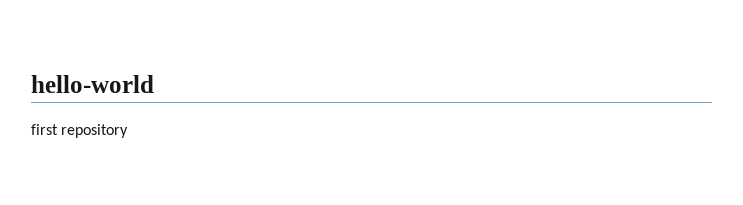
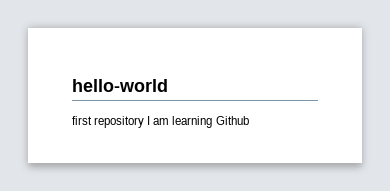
(129, 131) none -> [147,116,249,128] I am learning Github

